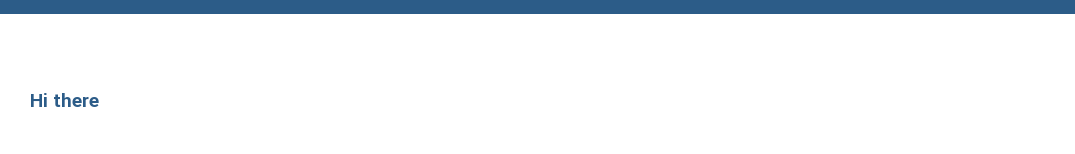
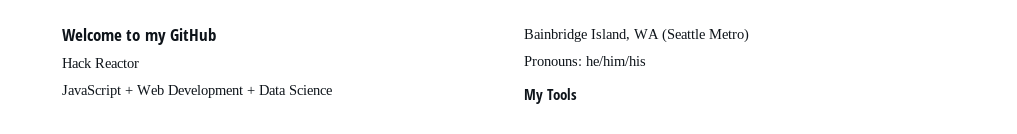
[30,93,100,107] Hi there -> [62,28,217,45] [62,58,139,68] [62,85,332,98] [524,28,749,43] [524,56,646,66] [524,88,578,104] Welcome to my GitHub // Hack Reactor // JavaScript + Web Development + Data Science // Bainbridge Island, WA (Seattle Metro) // Pronouns: he/him/his // My Tools

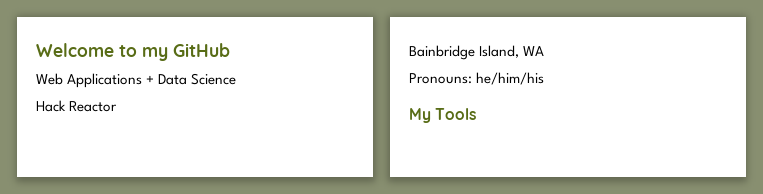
[62,58,139,68] [62,85,243,98] Hack Reactor // JavaScript + Web Development -> [36,73,143,88] Web Applications
(332, 90) none -> [36,100,118,112] // Hack Reactor
[662,28,749,43] (Seattle Metro) -> (545, 51) none

